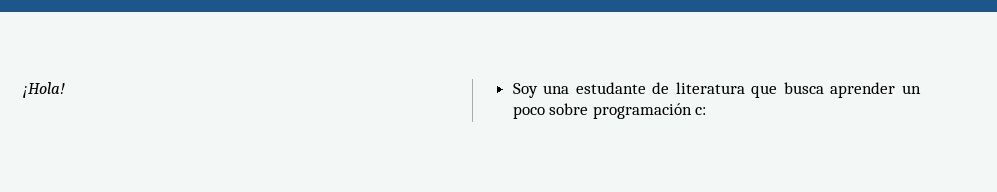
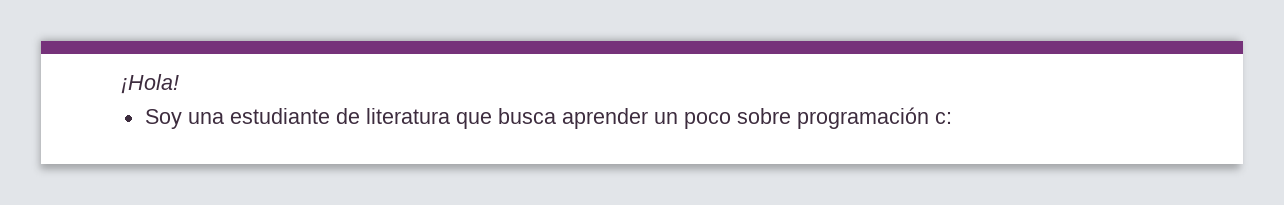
[575,82,646,94] estudante -> [229,108,330,124] estudiante

